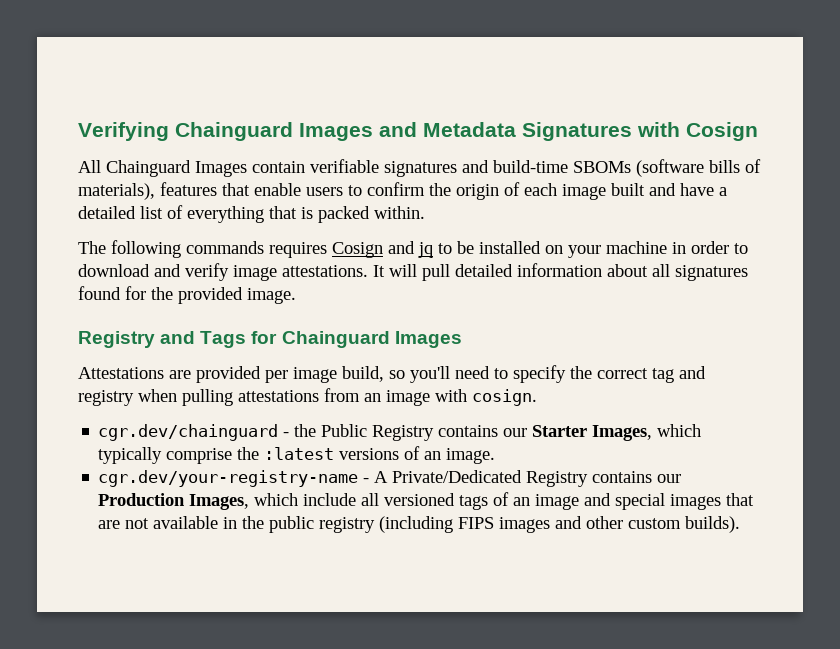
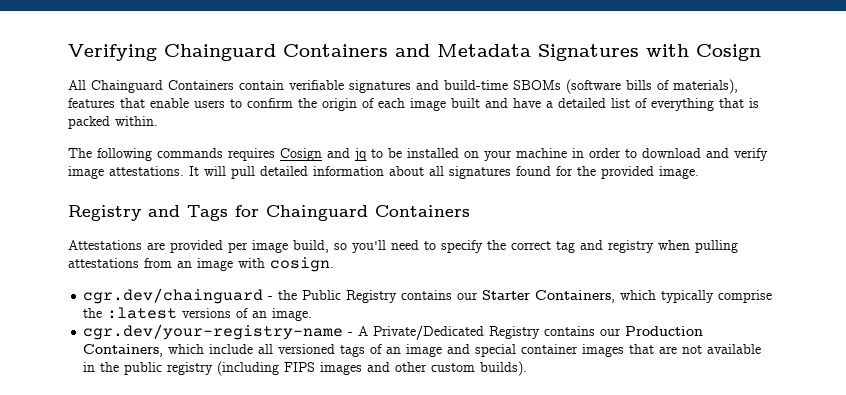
[299,123,373,141] Images -> [283,44,388,57] Containers
[195,161,247,177] Images -> [168,80,234,90] Containers
[394,331,462,348] Images -> [375,205,470,217] Containers
[592,425,653,441] Images, -> [535,290,616,303] Containers,
[189,494,250,510] Images, -> [83,344,164,357] Containers,
(666, 501) none -> [521,344,579,354] container

